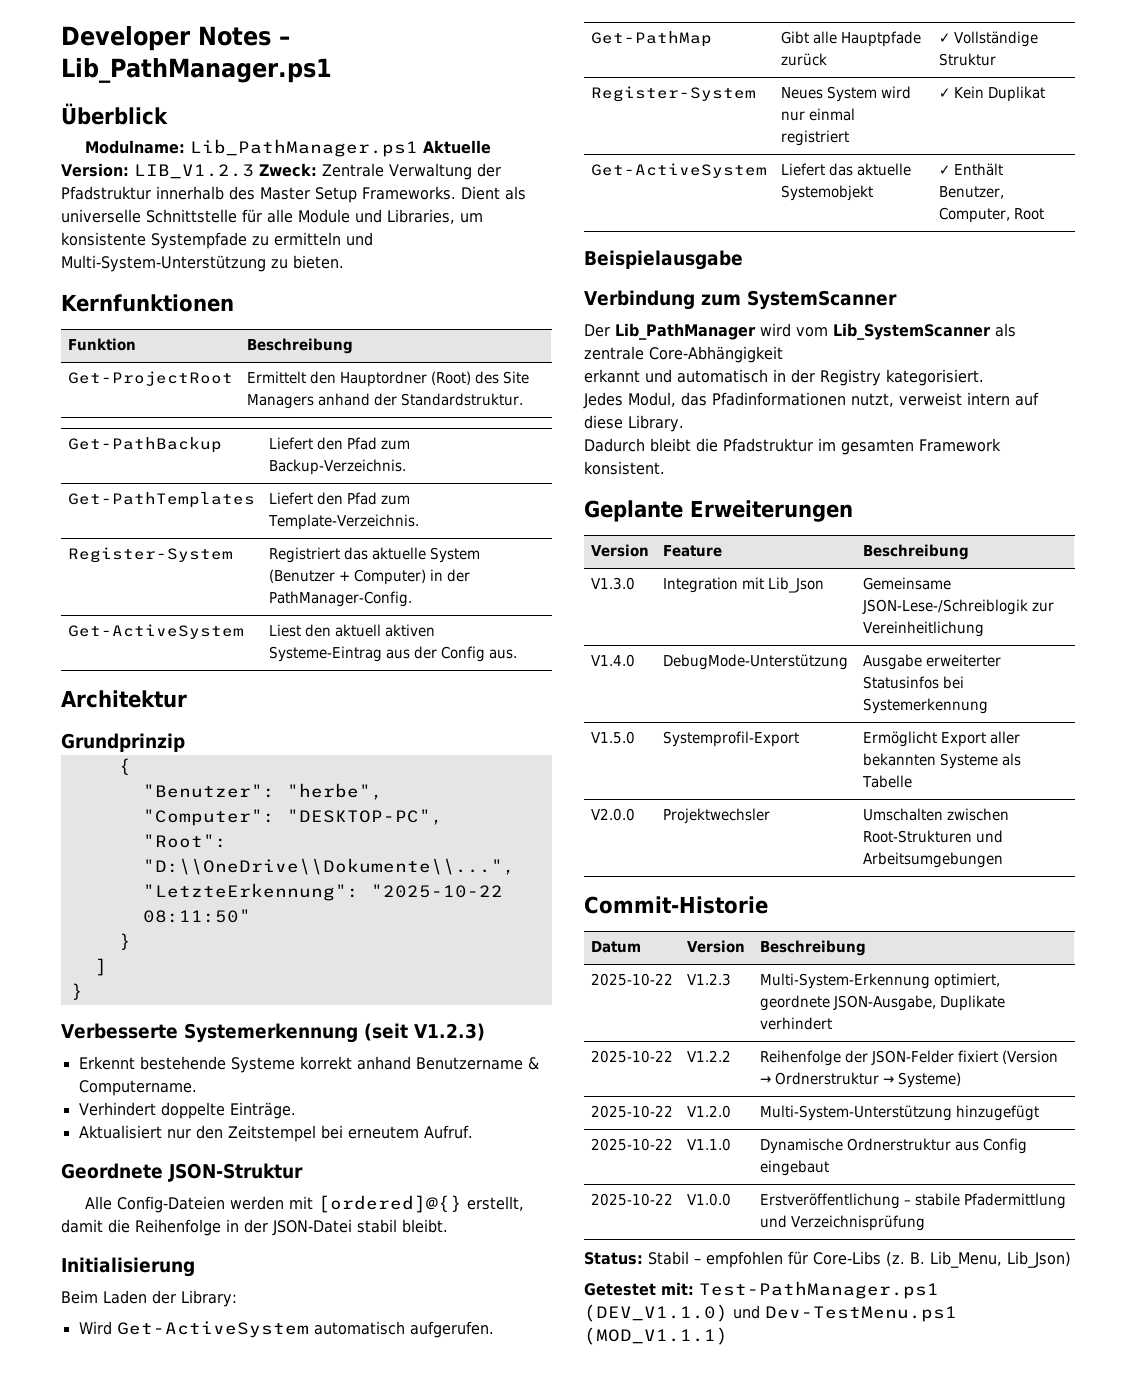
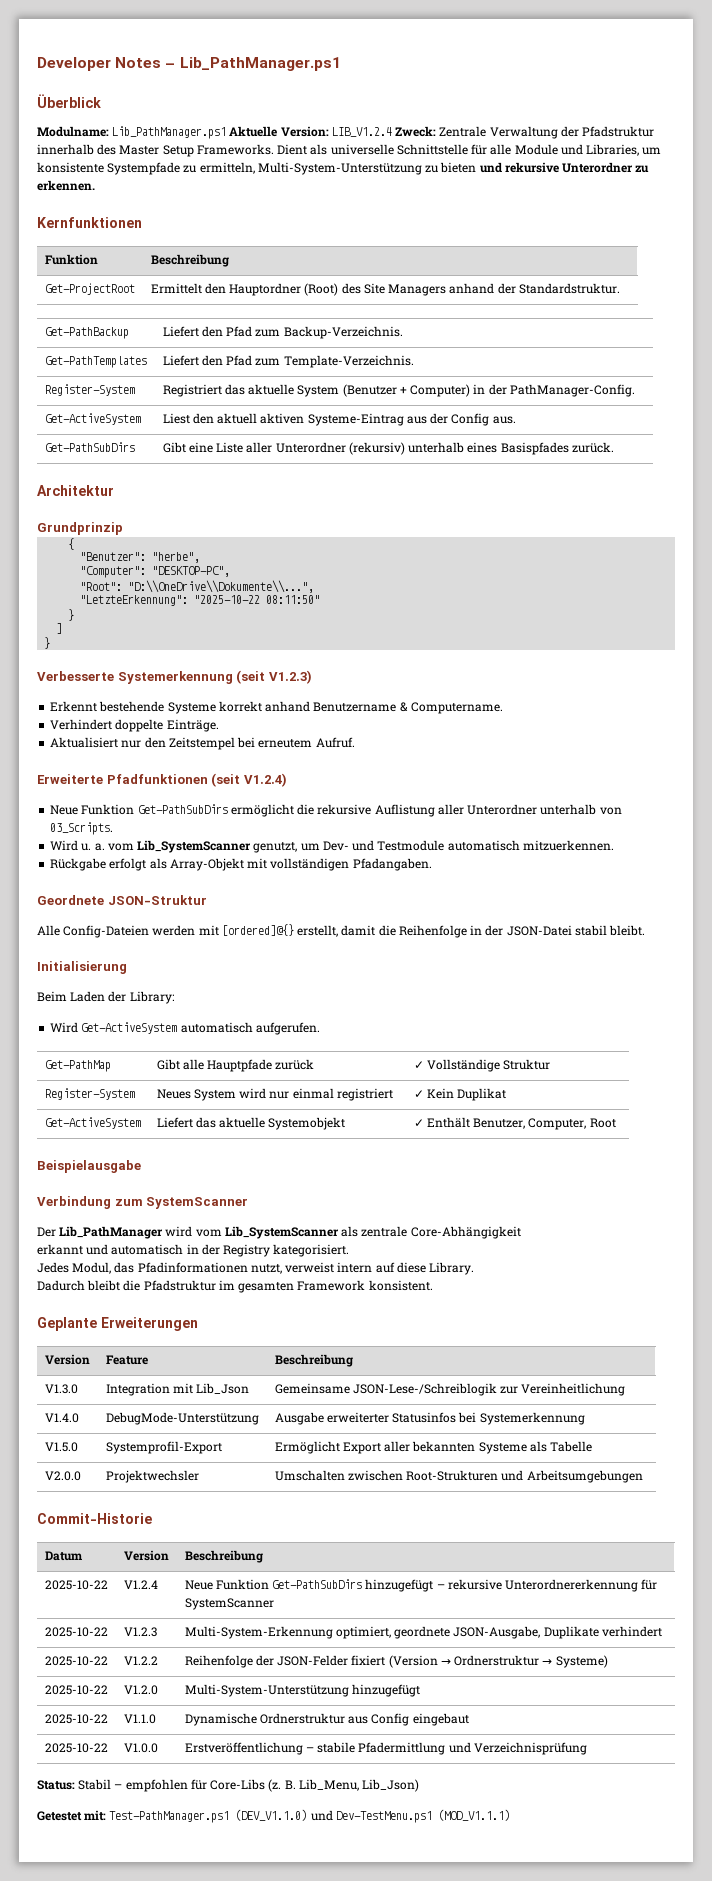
[133,164,254,179] LIB_V1.2.3 -> [331,127,392,137] LIB_V1.2.4
[274,232,373,246] [61,255,344,272] ermitteln und Multi-System-Unterstützung zu bieten. -> [199,162,650,175] [37,180,95,191] ermitteln, Multi-System-Unterstützung zu bieten und rekursive Unterordner zu erkennen.
(517, 654) none -> [44,442,135,452] [162,442,614,455] // Get-PathSubDirs | Gibt eine Liste aller Unterordner (rekursiv) unterhalb eines Basispfades zurück.
(473, 1132) none -> [37,773,287,787] [50,804,622,817] [50,822,114,835] [50,840,614,853] [50,858,432,871] // Erweiterte Pfadfunktionen (seit V1.2.4) // Neue Funktion Get-PathSubDirs ermöglicht die rekursive Auflistung aller Unterordner unterhalb von 03_Scripts. // Wird u. a. vom Lib_SystemScanner genutzt, um Dev- und Testmodule automatisch mitzuerkennen. // Rückgabe erfolgt als Array-Objekt mit vollständigen Pfadangaben.
(866, 948) none -> [44,1580,108,1590] [123,1580,158,1589] [184,1579,658,1592] [184,1598,274,1610] // 2025-10-22 | V1.2.4 | Neue Funktion Get-PathSubDirs hinzugefügt – rekursive Unterordnererkennung für SystemScanner

